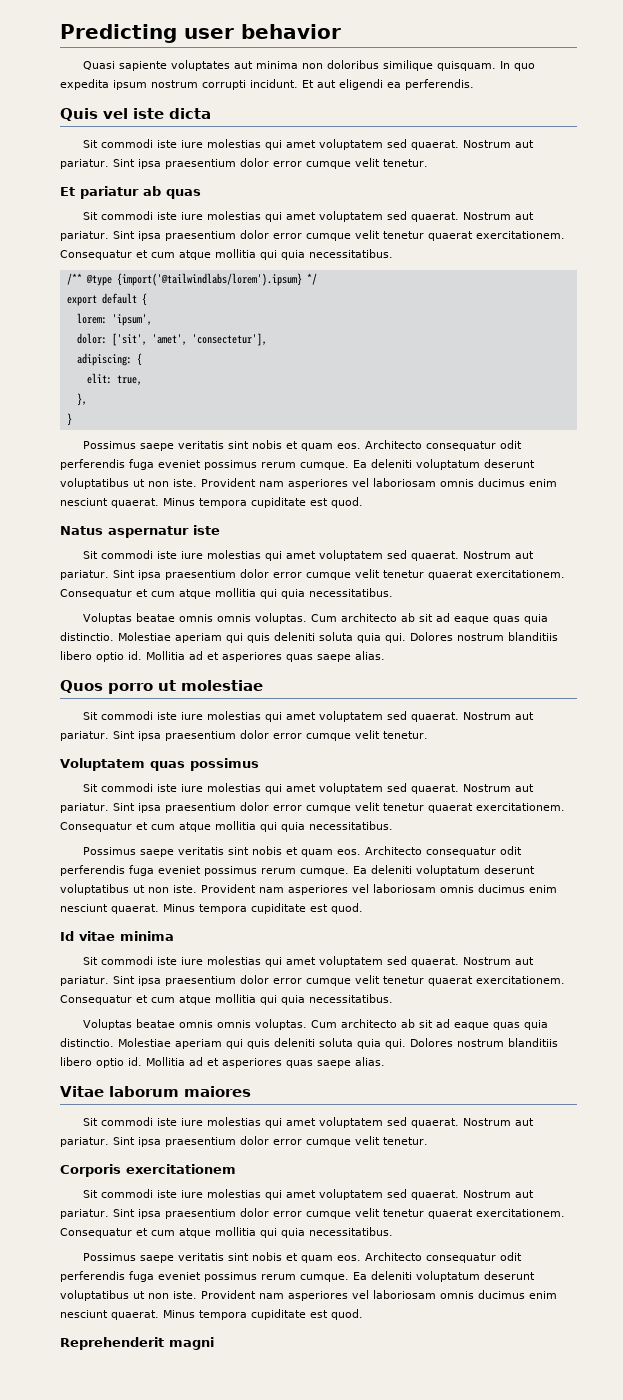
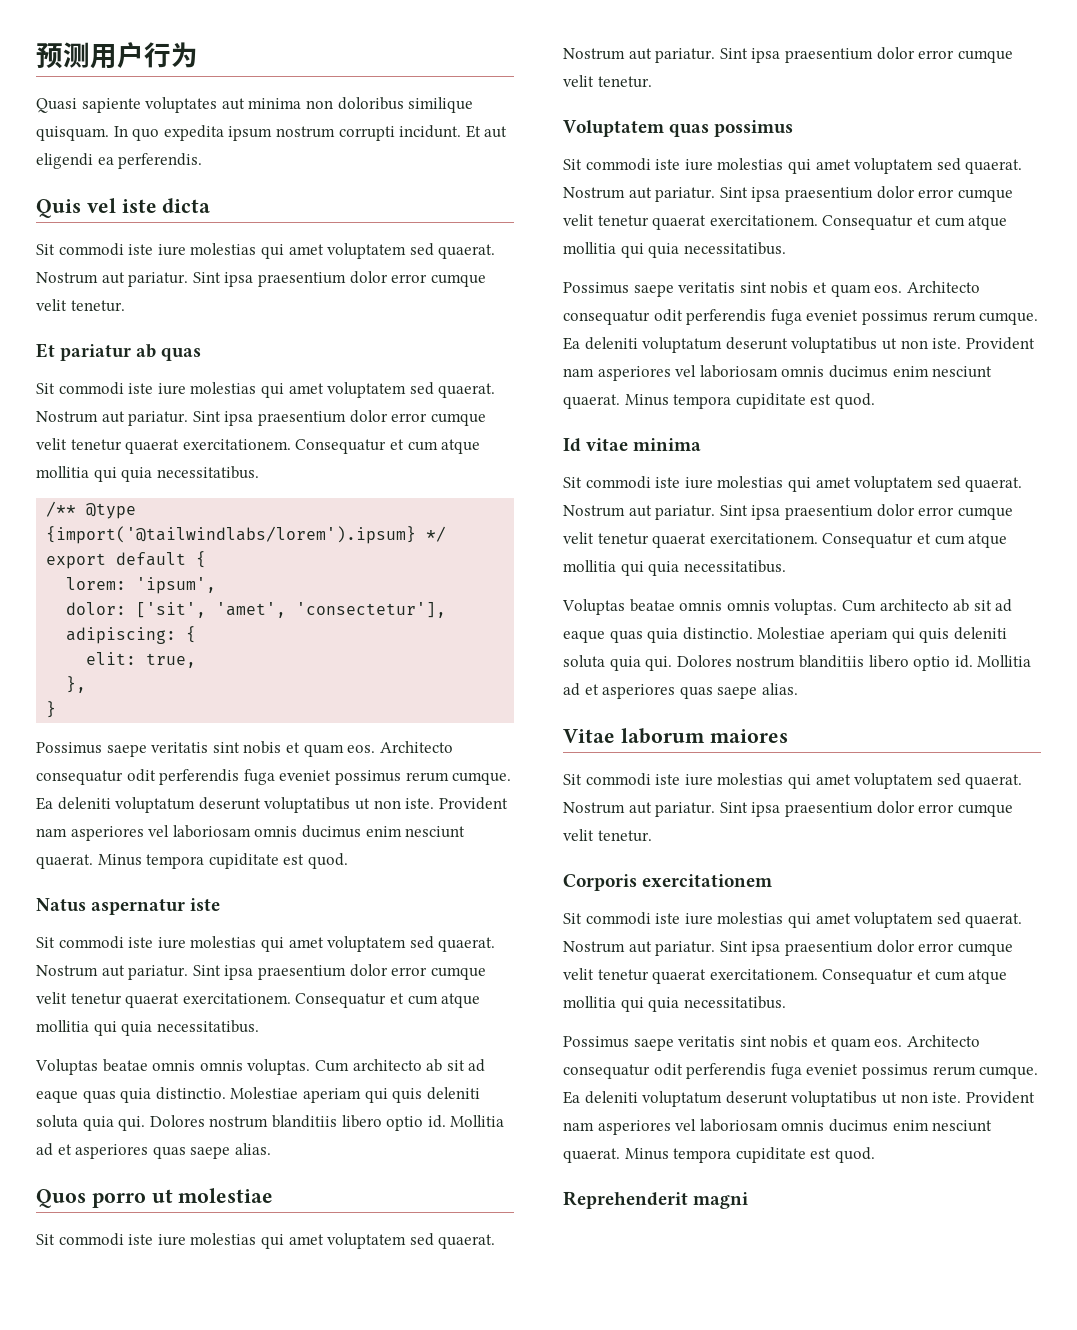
[60,24,341,43] Predicting user behavior -> [36,42,198,69] 预测用户行为

